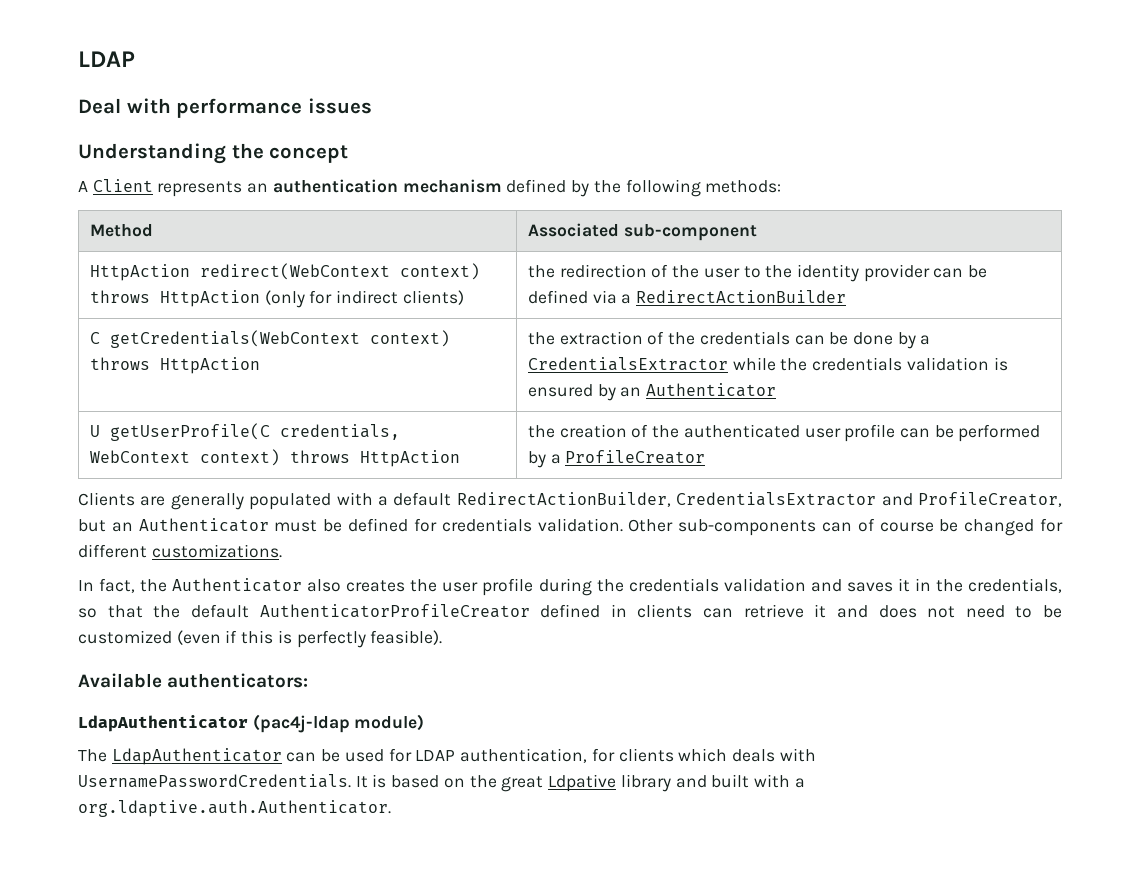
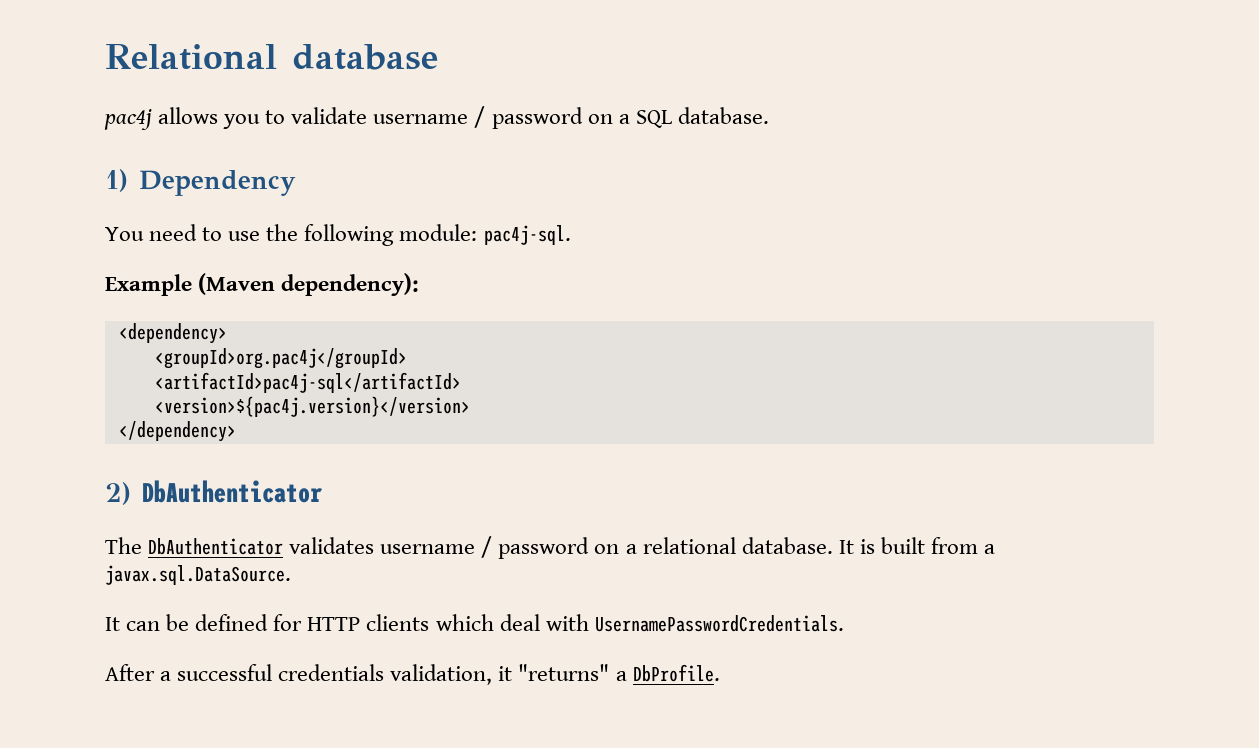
[78,51,135,67] [78,98,372,118] [78,143,349,164] [78,179,782,197] [89,224,153,237] [527,223,757,241] [89,263,480,281] [89,290,464,308] [527,264,988,282] [527,290,847,304] [89,330,450,348] [89,357,260,374] [527,331,931,349] [527,357,1008,371] [527,383,777,401] [89,423,400,441] [89,449,460,467] [527,424,1041,442] [527,450,706,468] [78,492,1062,510] [78,518,1063,536] [78,544,282,558] [78,578,1062,596] [78,604,1062,618] [78,630,443,648] [78,673,309,688] [78,714,425,733] [78,748,615,765] LDAP // Deal with performance issues // Understanding the concept // A Client represents an authentication mechanism defined by the following methods: // Method | Associated sub-component // HttpAction redirect(WebContext context) throws HttpAction (only for indirect clients) | the redirection of the user to the identity provider can be defined via a RedirectActionBuilder // C getCredentials(WebContext context) throws HttpAction | the extraction of the credentials can be done by a CredentialsExtractor while the credentials validation is ensured by an Authenticator // U getUserProfile(C credentials, WebContext context) throws HttpAction | the creation of the authenticated user profile can be performed by a ProfileCreator // Clients are generally populated with a default RedirectActionBuilder, CredentialsExtractor and ProfileCreator, but an Authenticator must be defined for credentials validation. Other sub-components can of course be changed for different customizations. // In fact, the Authenticator also creates the user profile during the credentials validation and saves it in the credentials, so that the default AuthenticatorProfileCreator defined in clients can retrieve it and does not need to be customized (even if this is perfectly feasible). // Available authenticators: // LdapAuthenticator (pac4j-ldap module) // The LdapAuthenticator can be used for LDAP authentication, for -> [105,44,438,70] [104,106,769,130] [105,169,296,196] [105,224,571,246] [105,273,420,296] [118,323,227,344] [154,348,407,369] [154,372,461,393] [154,396,470,417] [118,421,236,442] [105,480,322,505] [105,536,996,559] [105,565,291,585] [105,614,361,631] Relational database // pac4j allows you to validate username / password on a SQL database. // 1) Dependency // You need to use the following module: pac4j-sql. // Example (Maven dependency): // <dependency> // <groupId>org.pac4j</groupId> // <artifactId>pac4j-sql</artifactId> // <version>${pac4j.version}</version> // </dependency> // 2) DbAuthenticator // The DbAuthenticator validates username / password on a relational database. It is built from a javax.sql.DataSource. // It can be defined for HTTP
[731,749,775,762] deals -> [499,614,540,631] deal
[355,774,805,792] [78,800,391,817] It is based on the great Ldpative library and built with a org.ldaptive.auth.Authenticator. -> [105,664,720,685] // After a successful credentials validation, it "returns" a DbProfile.

